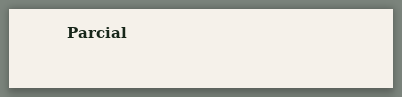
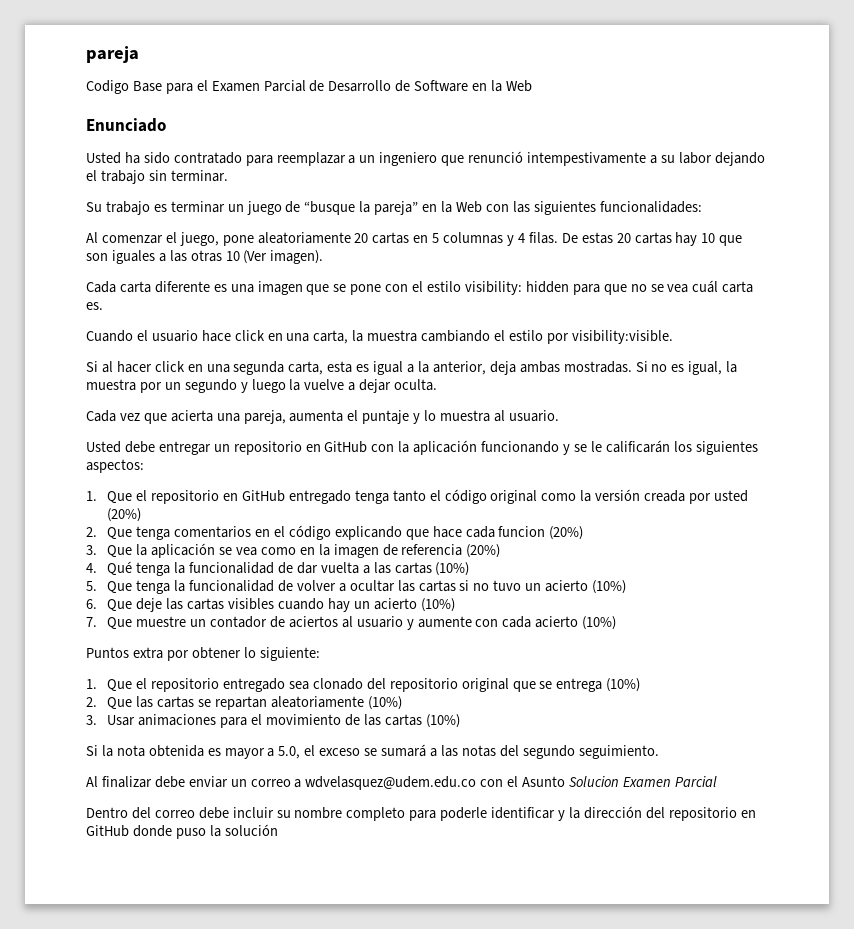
[67,27,127,38] Parcial -> [86,46,139,63] [86,80,532,94] [86,118,166,132] [86,151,765,166] [86,170,228,184] [86,201,702,215] [86,232,743,246] [86,250,324,264] [86,280,754,295] [86,302,103,310] [86,330,673,344] [86,361,738,375] [86,379,438,393] [86,410,559,424] [86,440,758,455] [86,459,144,473] [86,489,748,504] [107,508,142,522] [86,525,584,540] [86,543,501,558] [86,561,470,576] [86,580,627,594] [86,598,455,612] [86,616,617,630] [86,647,320,661] [86,678,641,692] [86,696,402,710] [86,714,460,728] [86,744,659,759] [86,776,717,790] [86,806,756,821] [86,824,278,839] pareja // Codigo Base para el Examen Parcial de Desarrollo de Software en la Web // Enunciado // Usted ha sido contratado para reemplazar a un ingeniero que renunció intempestivamente a su labor dejando el trabajo sin terminar. // Su trabajo es terminar un juego de “busque la pareja” en la Web con las siguientes funcionalidades: // Al comenzar el juego, pone aleatoriamente 20 cartas en 5 columnas y 4 filas. De estas 20 cartas hay 10 que son iguales a las otras 10 (Ver imagen). // Cada carta diferente es una imagen que se pone con el estilo visibility: hidden para que no se vea cuál carta es. // Cuando el usuario hace click en una carta, la muestra cambiando el estilo por visibility:visible. // Si al hacer click en una segunda carta, esta es igual a la anterior, deja ambas mostradas. Si no es igual, la muestra por un segundo y luego la vuelve a dejar oculta. // Cada vez que acierta una pareja, aumenta el puntaje y lo muestra al usuario. // Usted debe entregar un repositorio en GitHub con la aplicación funcionando y se le calificarán los siguientes aspectos: // 1. Que el repositorio en GitHub entregado tenga tanto el código original como la versión creada por usted (20%) // 2. Que tenga comentarios en el código explicando que hace cada funcion (20%) // 3. Que la aplicación se vea como en la imagen de referencia (20%) // 4. Qué tenga la funcionalidad de dar vuelta a las cartas (10%) // 5. Que tenga la funcionalidad de volver a ocultar las cartas si no tuvo un acierto (10%) // 6. Que deje las cartas visibles cuando hay un acierto (10%) // 7. Que muestre un contador de aciertos al usuario y aumente con cada acierto (10%) // Puntos extra por obtener lo siguiente: // 1. Que el repositorio entregado sea clonado del repositorio original que se entrega (10%) // 2. Que las cartas se repartan aleatoriamente (10%) // 3. Usar animaciones para el movimiento de las cartas (10%) // Si la nota obtenida es mayor a 5.0, el exceso se sumará a las notas del segundo seguimiento. // Al finalizar debe enviar un correo a wdvelasquez@udem.edu.co con el Asunto Solucion Examen Parcial // Dentro del correo debe incluir su nombre completo para poderle identificar y la dirección del repositorio en GitHub donde puso la solución

